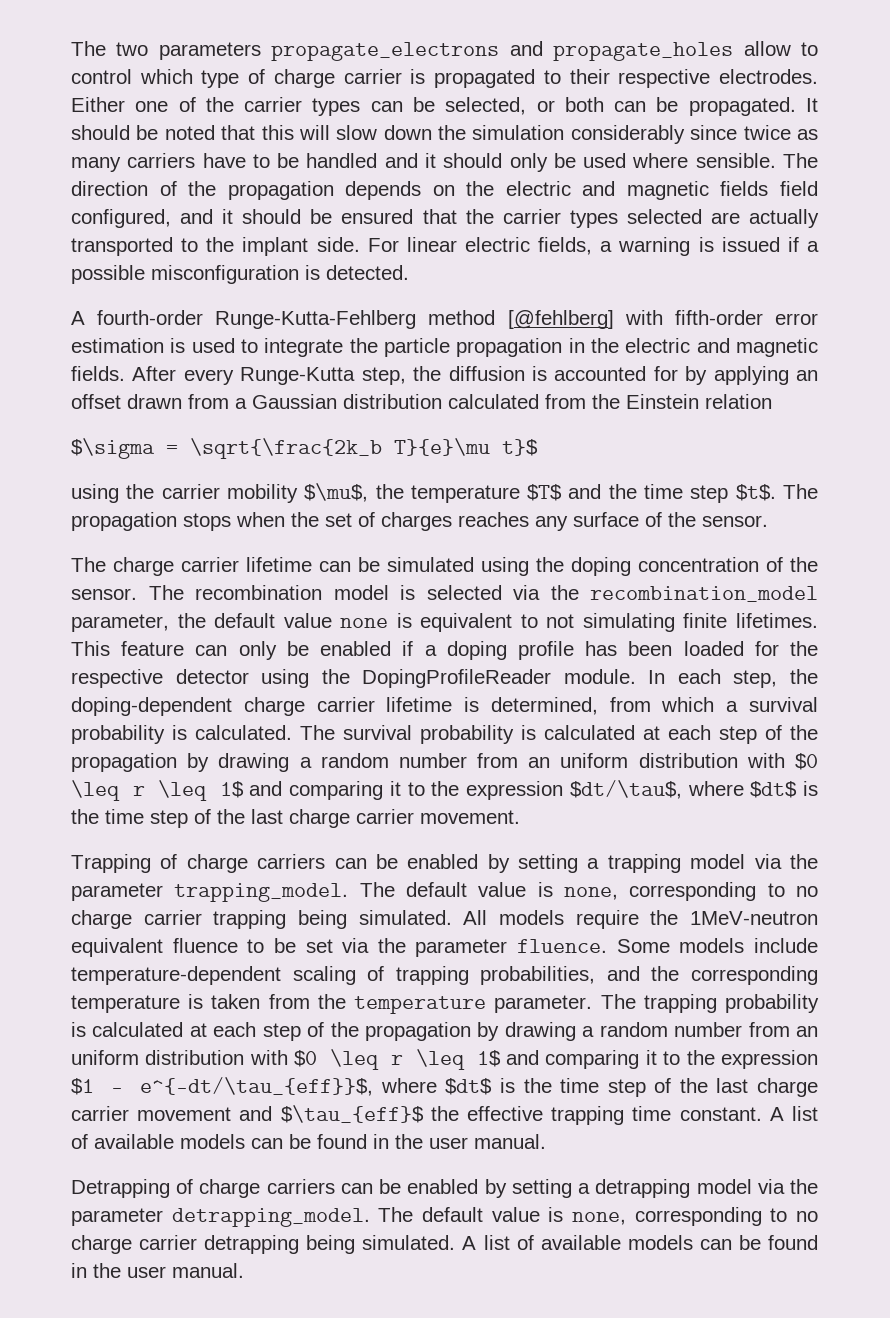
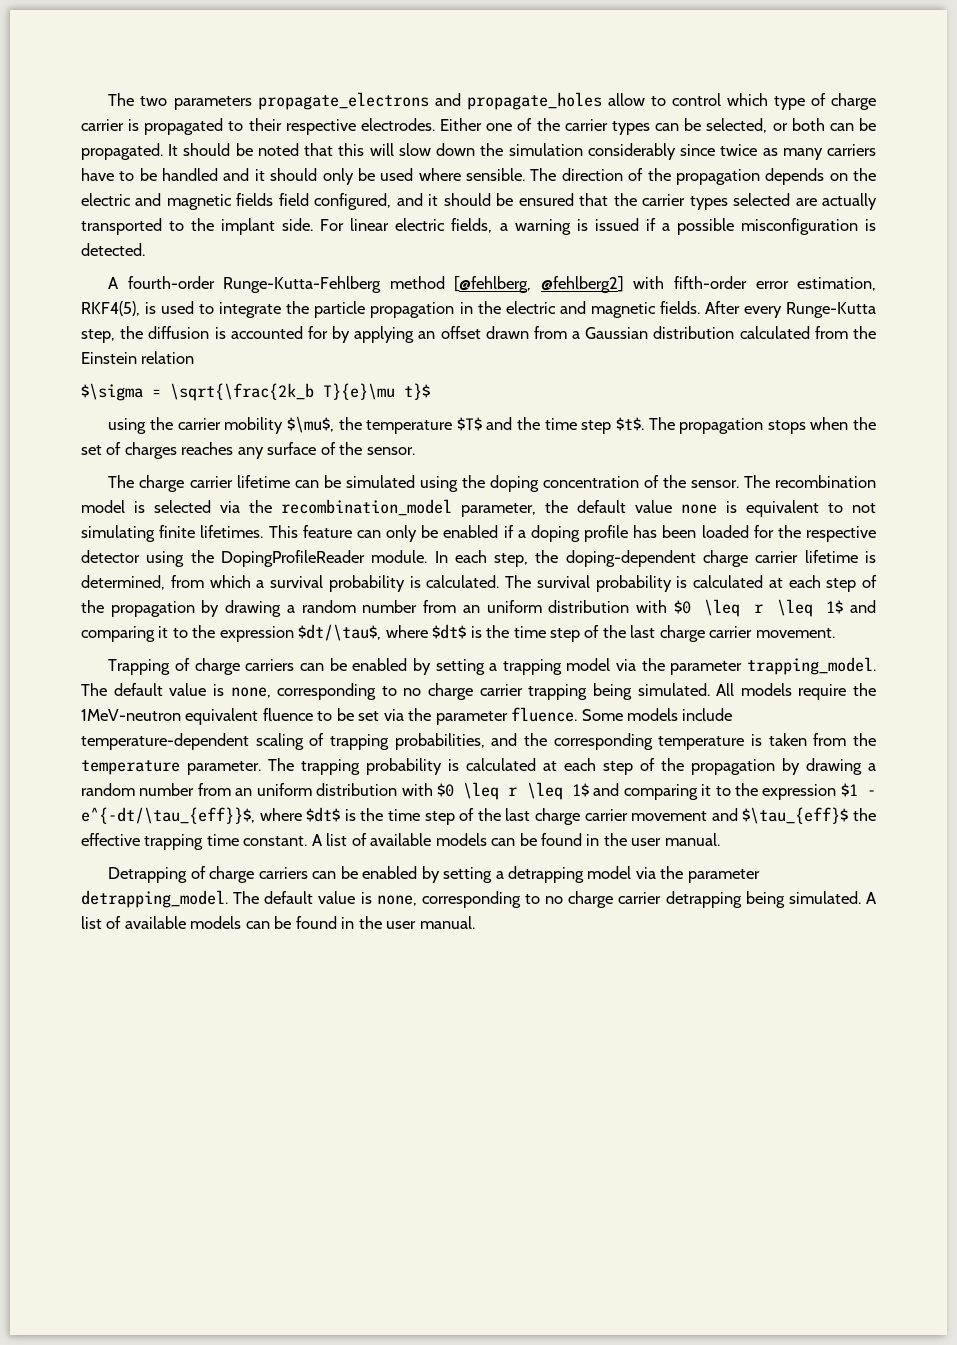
[507,310,614,329] [@fehlberg] -> [454,276,624,293] [@fehlberg, @fehlberg2]
[71,338,164,353] estimation -> [797,277,877,291] [81,301,140,316] estimation, RKF4(5),

